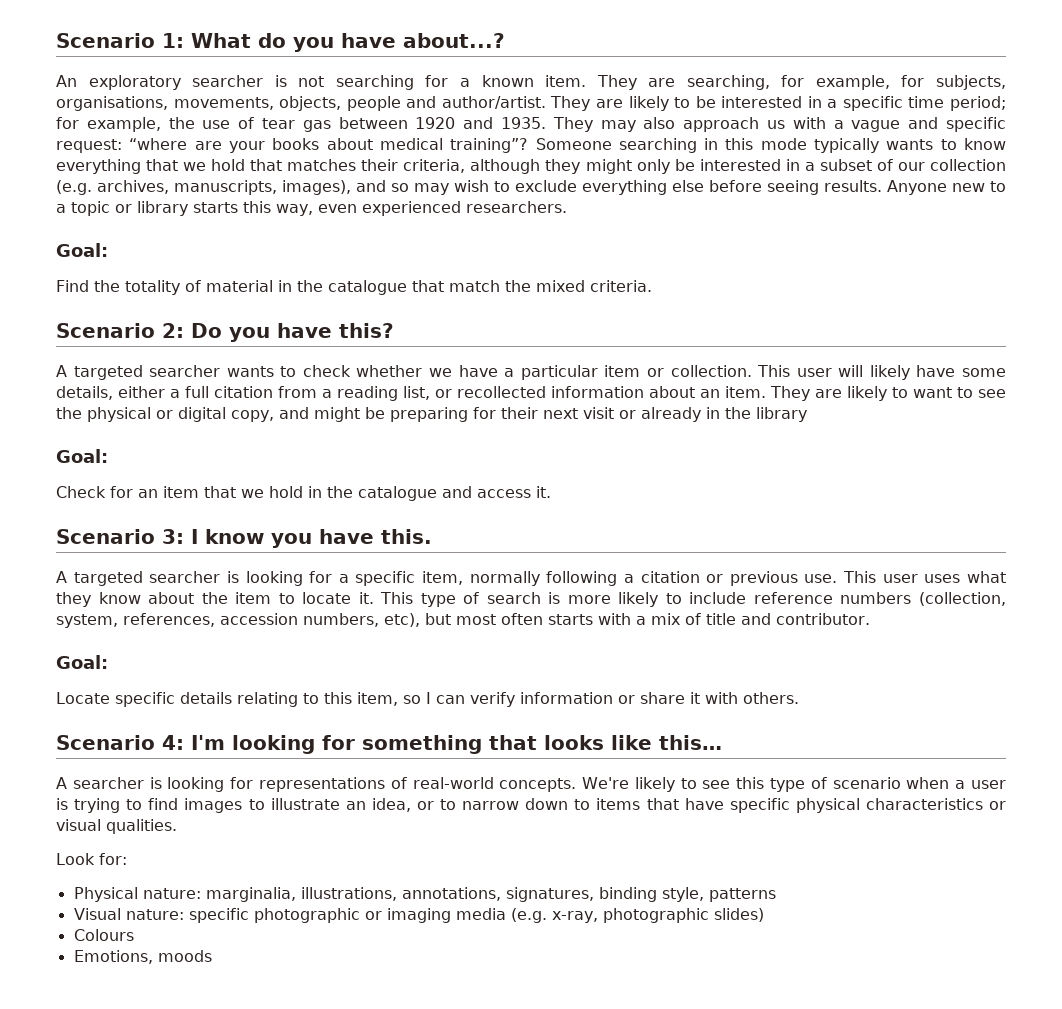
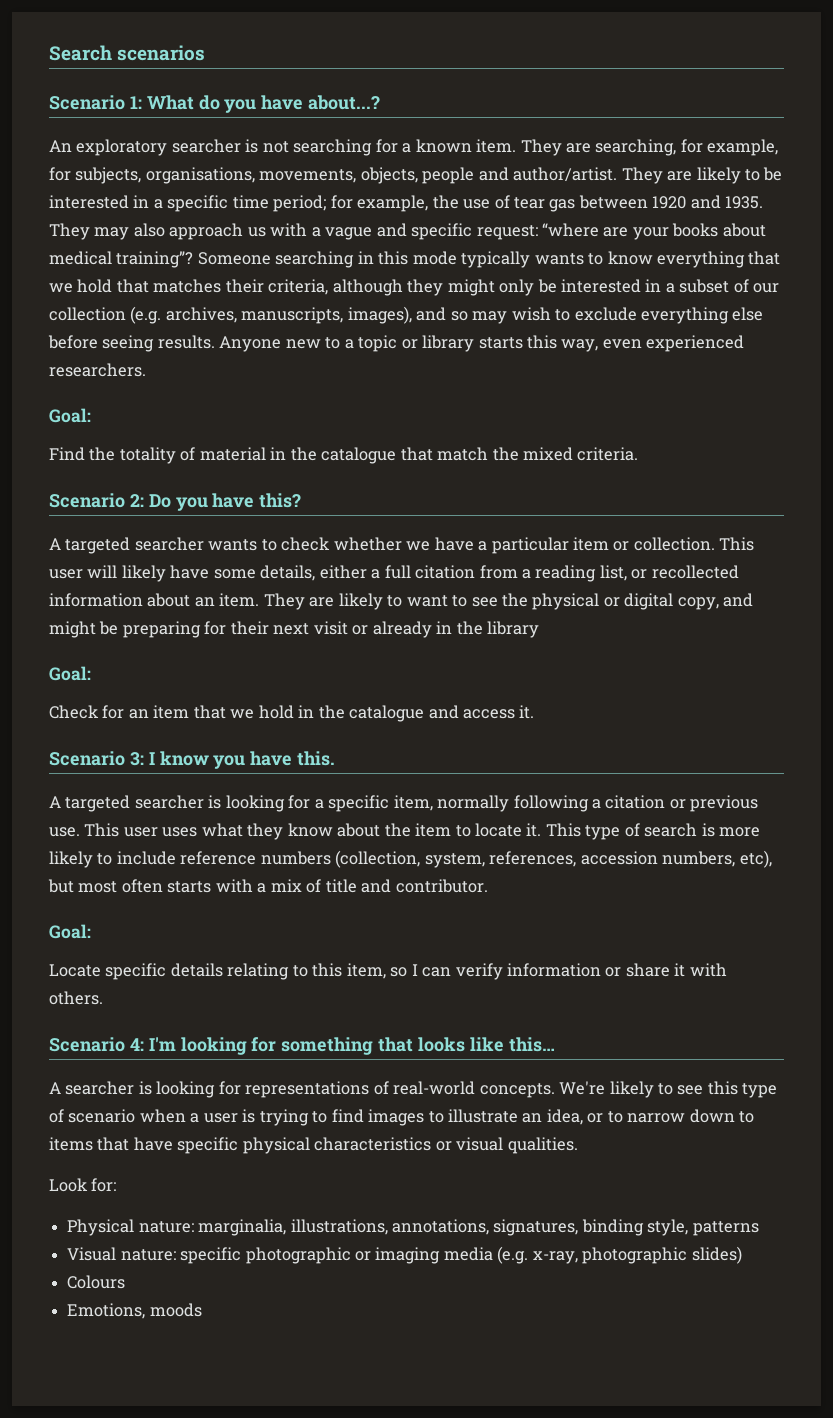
(56, 40) none -> [49,45,206,61] Search scenarios //

